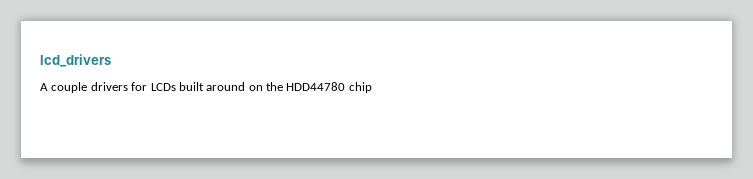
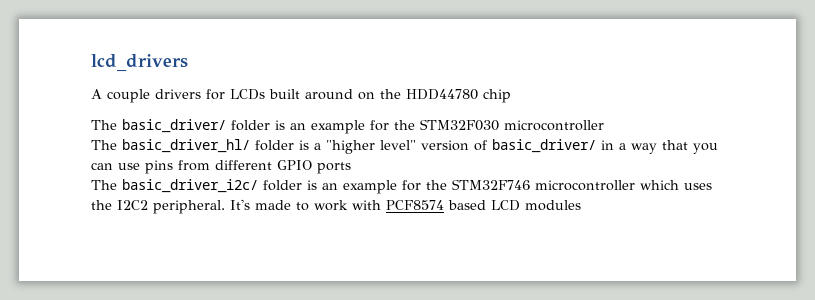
(372, 87) none -> [91,119,604,134] [91,139,718,154] [91,160,351,174] [91,179,712,194] [91,199,581,214] // The basic_driver/ folder is an example for the STM32F030 microcontroller // The basic_driver_hl/ folder is a "higher level" version of basic_driver/ in a way that you can use pins from different GPIO ports // The basic_driver_i2c/ folder is an example for the STM32F746 microcontroller which uses the I2C2 peripheral. It's made to work with PCF8574 based LCD modules

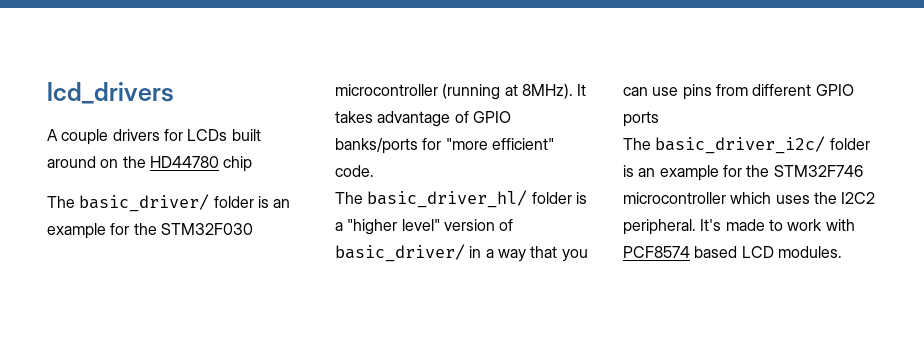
[406,89,478,100] HDD44780 -> [149,156,219,168] HD44780
(604, 125) none -> [442,84,587,100] [335,111,511,127] [335,138,554,154] [335,165,374,177] (running at 8MHz). It takes advantage of GPIO banks/ports for "more efficient" code.
[525,200,581,211] modules -> [777,246,842,258] modules.

